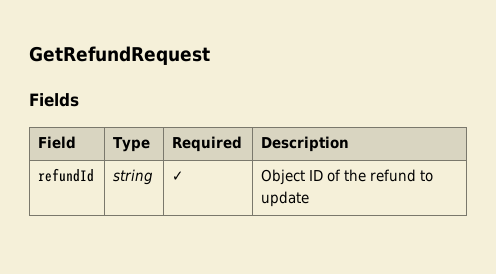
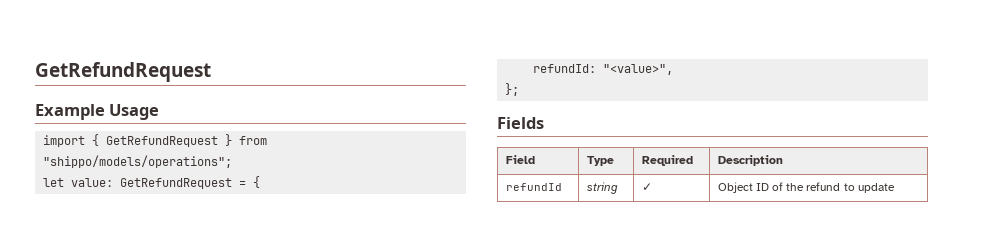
[29,46,210,65] GetRefundRequest -> [35,62,211,82] [35,104,160,120] [42,134,267,147] [42,155,232,168] [42,176,260,189] [532,64,673,75] [504,83,519,96] GetRefundRequest // Example Usage // import { GetRefundRequest } from "shippo/models/operations"; // let value: GetRefundRequest = { // refundId: "<value>", // };

